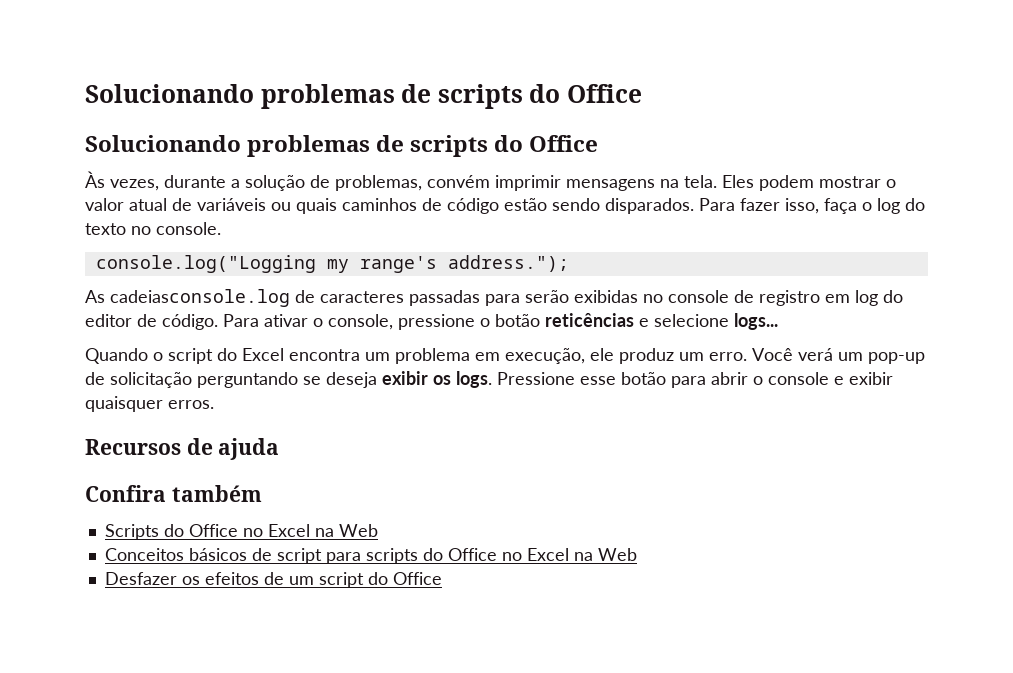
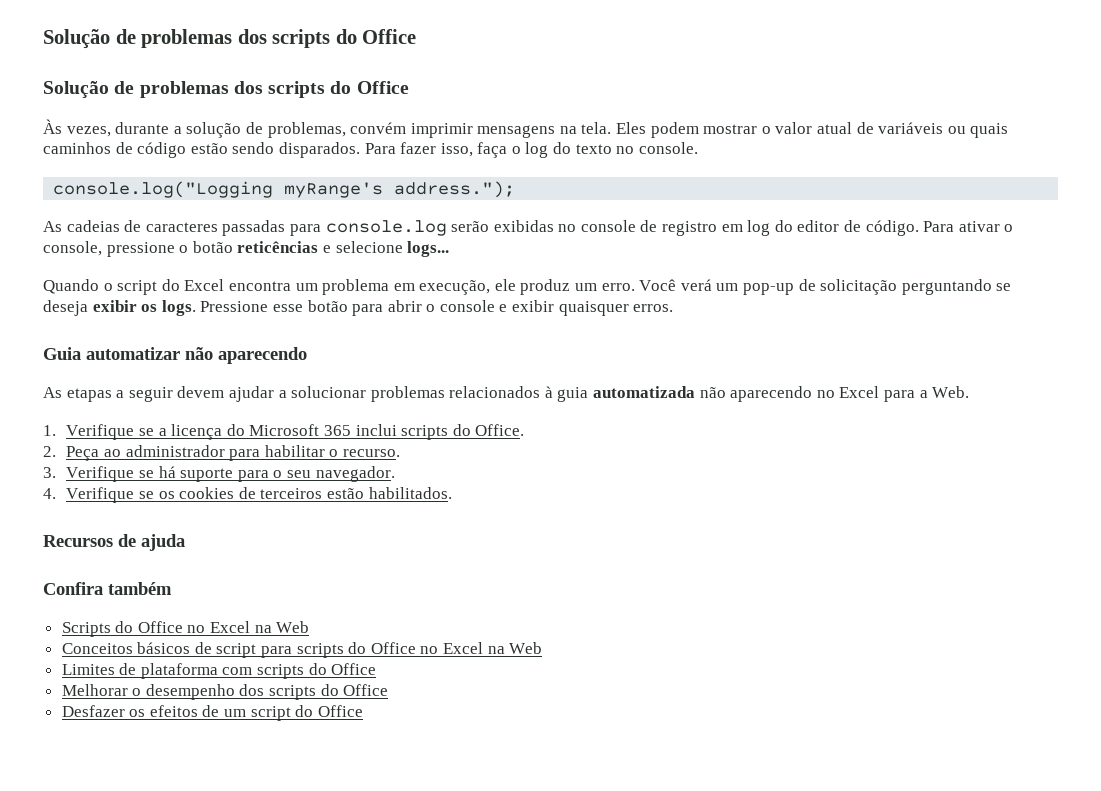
[85,84,643,109] [85,135,405,157] Solucionando problemas de scripts do Office // Solucionando problemas de -> [43,29,417,49] [43,81,263,98] Solução de problemas dos scripts do Office // Solução de problemas dos
[326,256,437,273] my range's -> [284,182,384,198] myRange's
[110,289,290,307] cadeiasconsole.log -> [66,220,120,232] cadeias
(520, 300) none -> [325,220,447,236] console.log
(214, 404) none -> [43,347,307,364] [43,386,970,402] [43,424,525,440] [43,445,400,461] [43,466,395,482] [43,487,452,503] // Guia automatizar não aparecendo // As etapas a seguir devem ajudar a solucionar problemas relacionados à guia automatizada não aparecendo no Excel para a Web. // 1. Verifique se a licença do Microsoft 365 inclui scripts do Office. // 2. Peça ao administrador para habilitar o recurso. // 3. Verifique se há suporte para o seu navegador. // 4. Verifique se os cookies de terceiros estão habilitados.
(637, 554) none -> [61,663,377,679] [61,684,389,700] // Limites de plataforma com scripts do Office // Melhorar o desempenho dos scripts do Office

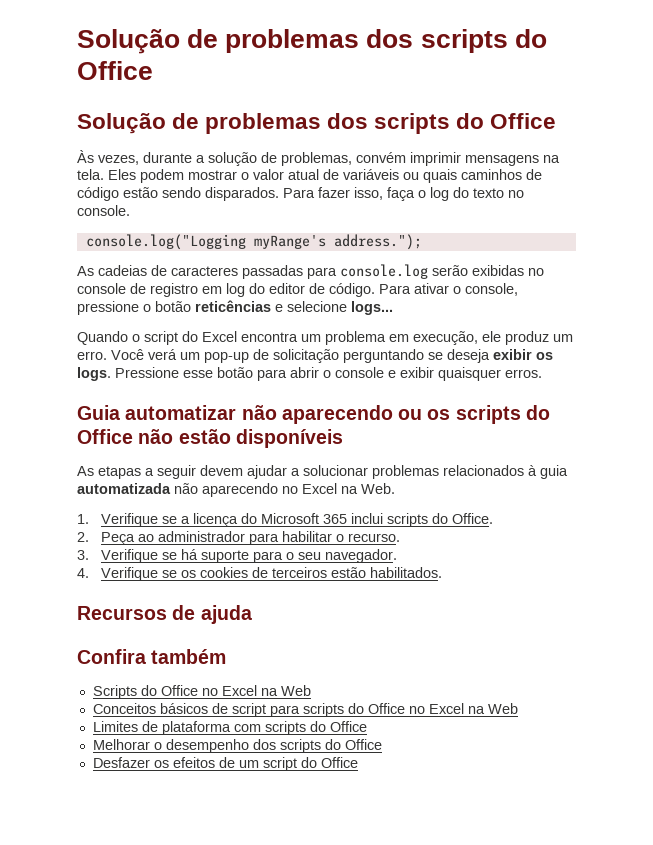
(307, 355) none -> [398,405,550,424] [77,429,343,448] ou os scripts do Office não estão disponíveis
[884,390,928,402] para a -> [341,486,358,494] na

